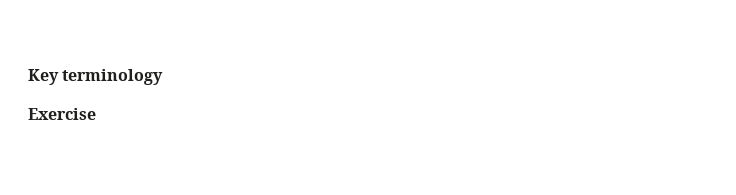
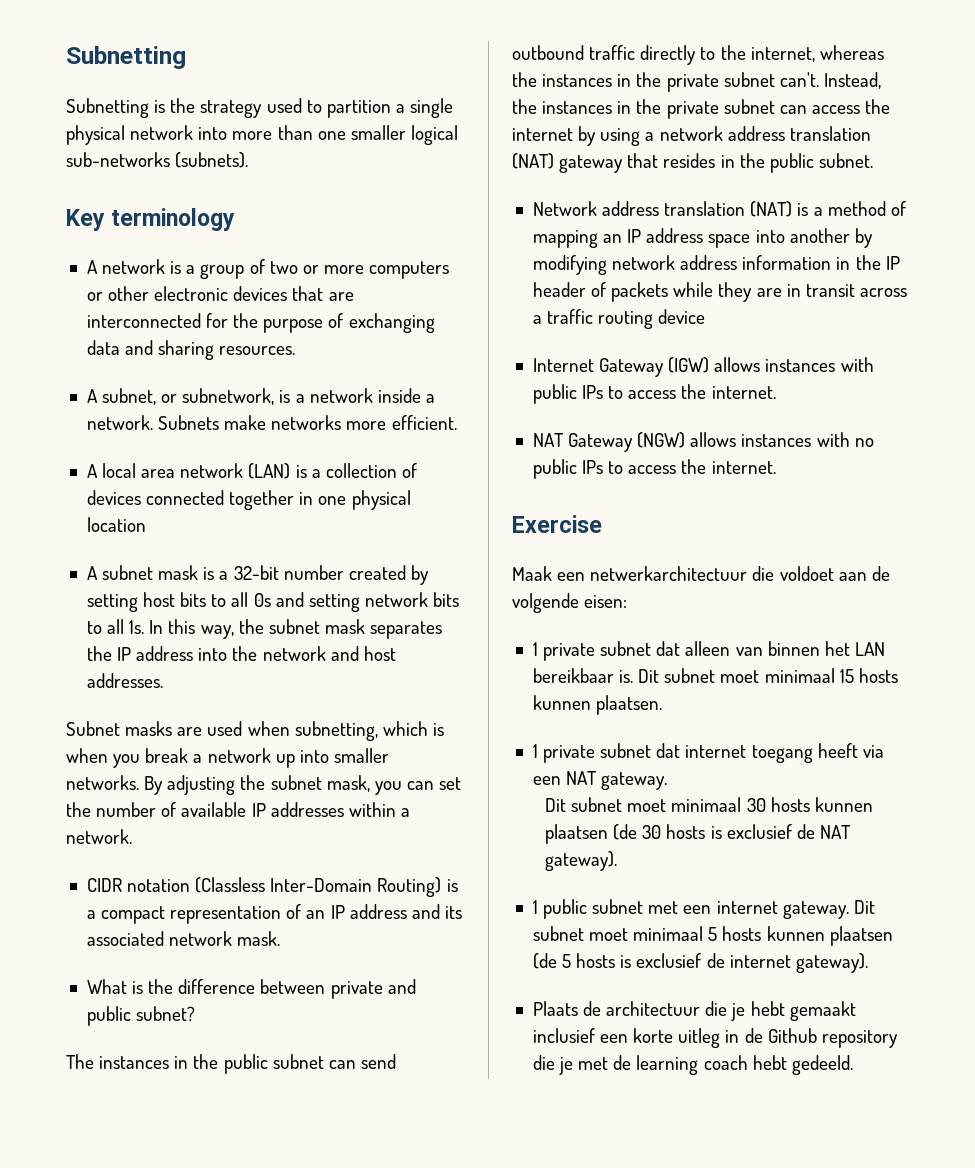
[28,69,164,85] [28,108,96,120] Key terminology // Exercise -> [66,46,186,69] [66,98,454,118] [66,125,458,145] [66,152,249,168] [66,208,236,231] [86,259,450,279] [86,286,354,301] [86,313,435,333] [86,340,296,360] [86,388,435,405] [86,415,457,430] [86,463,417,479] [86,490,411,510] [86,517,146,532] [86,565,429,585] [86,592,460,612] [86,619,443,639] [86,646,396,661] [86,673,163,688] [66,721,444,741] [66,748,389,768] [66,775,462,795] [66,802,410,817] [66,829,132,844] [86,877,458,897] [86,904,462,924] [86,931,281,946] [86,979,416,999] [86,1006,196,1026] [66,1054,396,1074] [512,45,884,65] [512,72,881,92] [512,99,891,119] [512,126,871,146] [512,153,873,173] [532,201,906,217] [532,228,873,248] [532,255,900,275] [532,282,907,302] [532,309,706,329] [532,357,874,377] [532,384,776,404] [532,432,874,452] [532,459,776,479] [512,515,602,533] [512,566,890,581] [512,593,628,613] [532,641,885,661] [532,668,898,683] [532,695,663,715] [532,743,884,763] [532,771,668,790] [545,797,873,812] [545,824,851,844] [545,851,618,871] [532,899,875,919] [532,926,893,946] [532,953,868,973] [532,1001,856,1021] [532,1028,898,1048] [532,1055,853,1075] Subnetting // Subnetting is the strategy used to partition a single physical network into more than one smaller logical sub-networks (subnets). // Key terminology // A network is a group of two or more computers or other electronic devices that are interconnected for the purpose of exchanging data and sharing resources. // A subnet, or subnetwork, is a network inside a network. Subnets make networks more efficient. // A local area network (LAN) is a collection of devices connected together in one physical location // A subnet mask is a 32-bit number created by setting host bits to all 0s and setting network bits to all 1s. In this way, the subnet mask separates the IP address into the network and host addresses. // Subnet masks are used when subnetting, which is when you break a network up into smaller networks. By adjusting the subnet mask, you can set the number of available IP addresses within a network. // CIDR notation (Classless Inter-Domain Routing) is a compact representation of an IP address and its associated network mask. // What is the difference between private and public subnet? // The instances in the public subnet can send outbound traffic directly to the internet, whereas the instances in the private subnet can't. Instead, the instances in the private subnet can access the internet by using a network address translation (NAT) gateway that resides in the public subnet. // Network address translation (NAT) is a method of mapping an IP address space into another by modifying network address information in the IP header of packets while they are in transit across a traffic routing device // Internet Gateway (IGW) allows instances with public IPs to access the internet. // NAT Gateway (NGW) allows instances with no public IPs to access the internet. // Exercise // Maak een netwerkarchitectuur die voldoet aan de volgende eisen: // 1 private subnet dat alleen van binnen het LAN bereikbaar is. Dit subnet moet minimaal 15 hosts kunnen plaatsen. // 1 private subnet dat internet toegang heeft via een NAT gateway. // Dit subnet moet minimaal 30 hosts kunnen plaatsen (de 30 hosts is exclusief de NAT gateway). // 1 public subnet met een internet gateway. Dit subnet moet minimaal 5 hosts kunnen plaatsen (de 5 hosts is exclusief de internet gateway). // Plaats de architectuur die je hebt gemaakt inclusief een korte uitleg in de Github repository die je met de learning coach hebt gedeeld.

